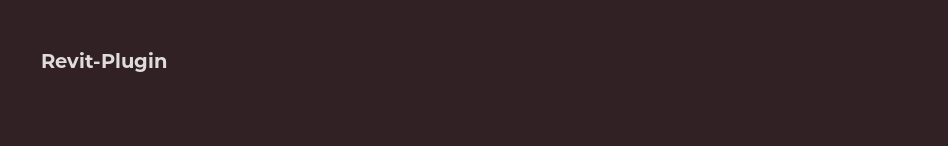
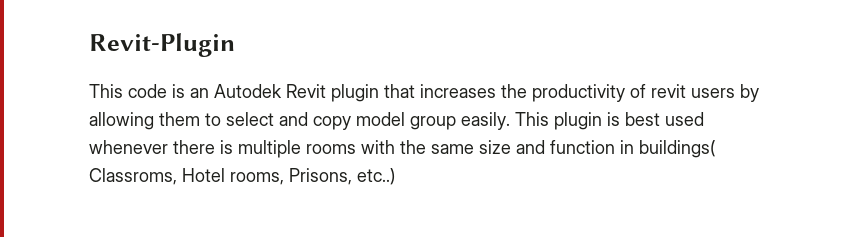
(167, 62) none -> [89,84,759,102] [89,112,704,130] [89,140,715,158] [89,168,395,185] // This code is an Autodek Revit plugin that increases the productivity of revit users by allowing them to select and copy model group easily. This plugin is best used whenever there is multiple rooms with the same size and function in buildings( Classroms, Hotel rooms, Prisons, etc..)

